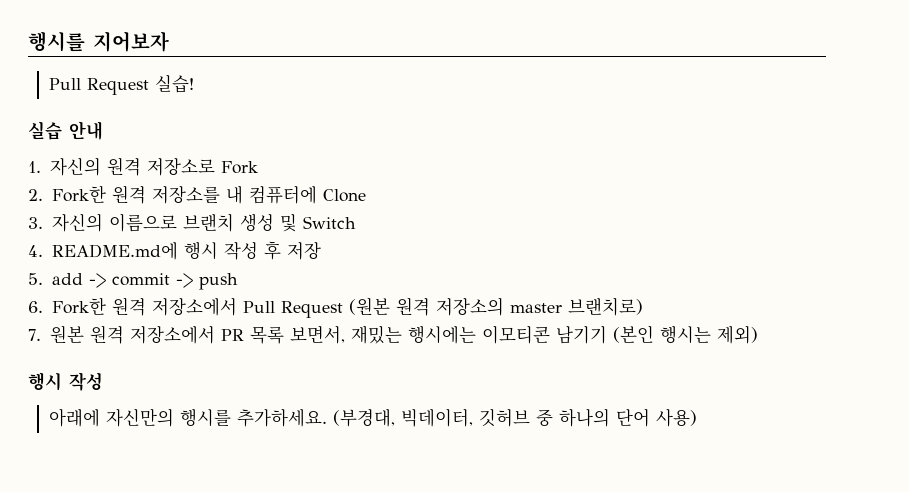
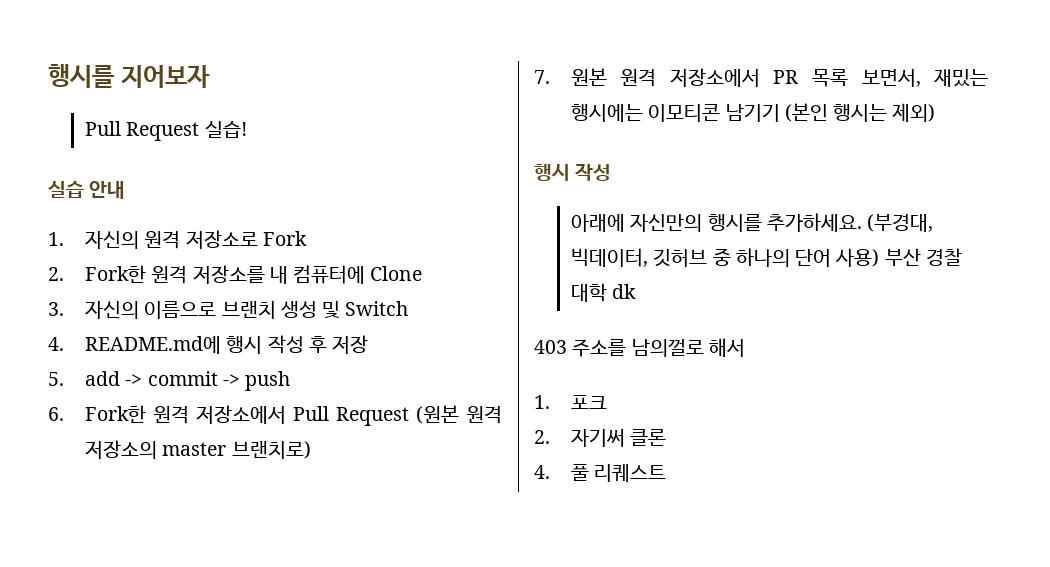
(698, 417) none -> [884,248,962,267] [570,283,637,302] [534,338,745,357] [534,395,607,409] [534,428,667,447] [534,464,667,482] 부산 경찰 대학 dk // 403 주소를 남의껄로 해서 // 1. 포크 // 2. 자기써 클론 // 4. 풀 리퀘스트

